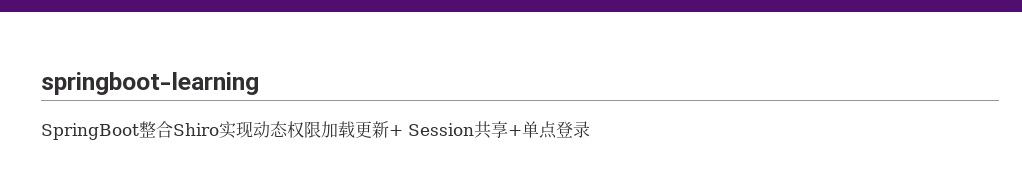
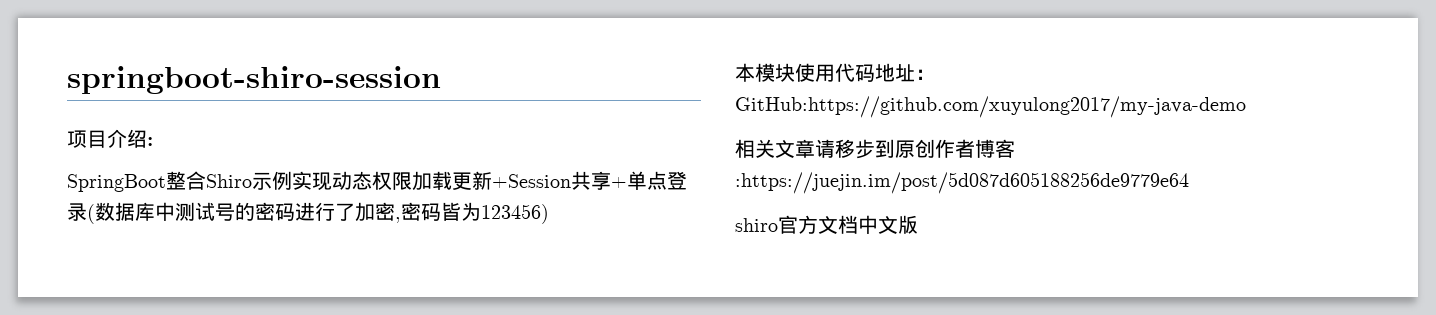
[41,72,259,95] springboot-learning -> [67,66,441,94] [67,129,153,148] springboot-shiro-session // 项目介绍:
(219, 129) none -> [252,171,292,190] 示例
[389,123,474,136] + Session -> [492,174,571,188] +Session
(590, 129) none -> [87,202,549,224] [735,63,935,82] [735,96,1246,118] [735,139,1015,159] [735,172,1189,194] [735,215,918,234] (数据库中测试号的密码进行了加密,密码皆为123456) // 本模块使用代码地址：GitHub:https://github.com/xuyulong2017/my-java-demo // 相关文章请移步到原创作者博客:https://juejin.im/post/5d087d605188256de9779e64 // shiro官方文档中文版

